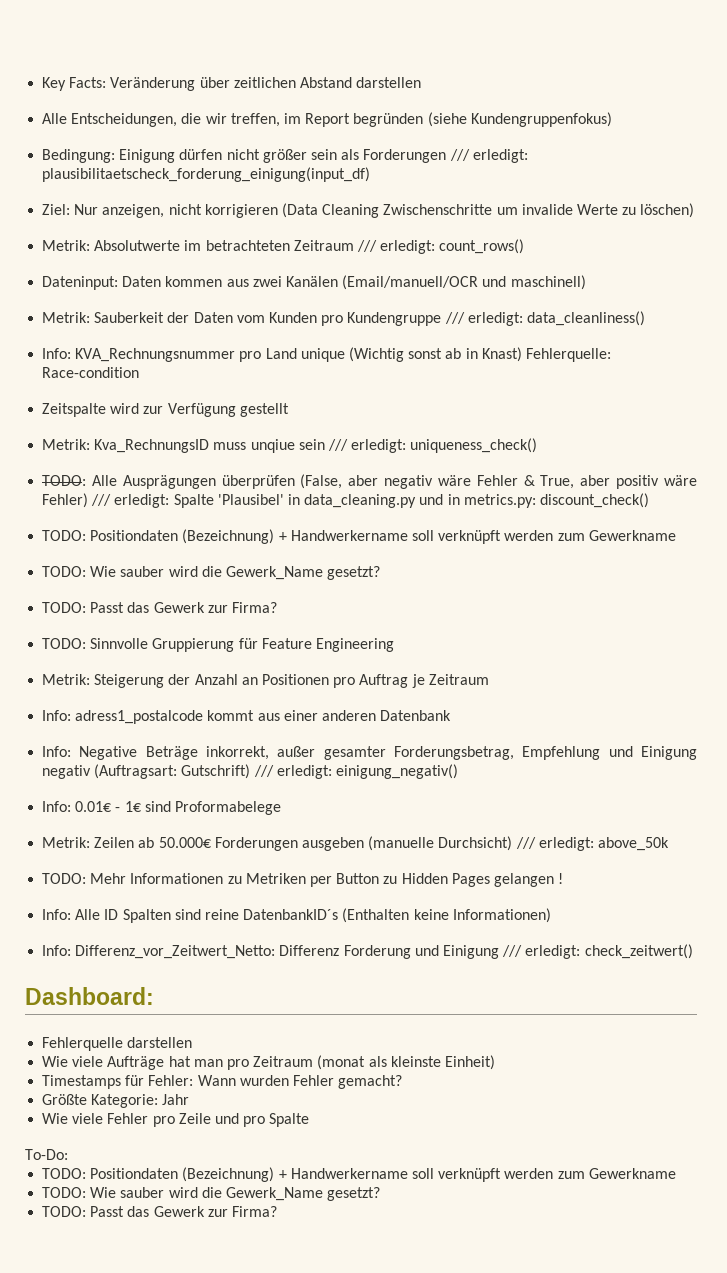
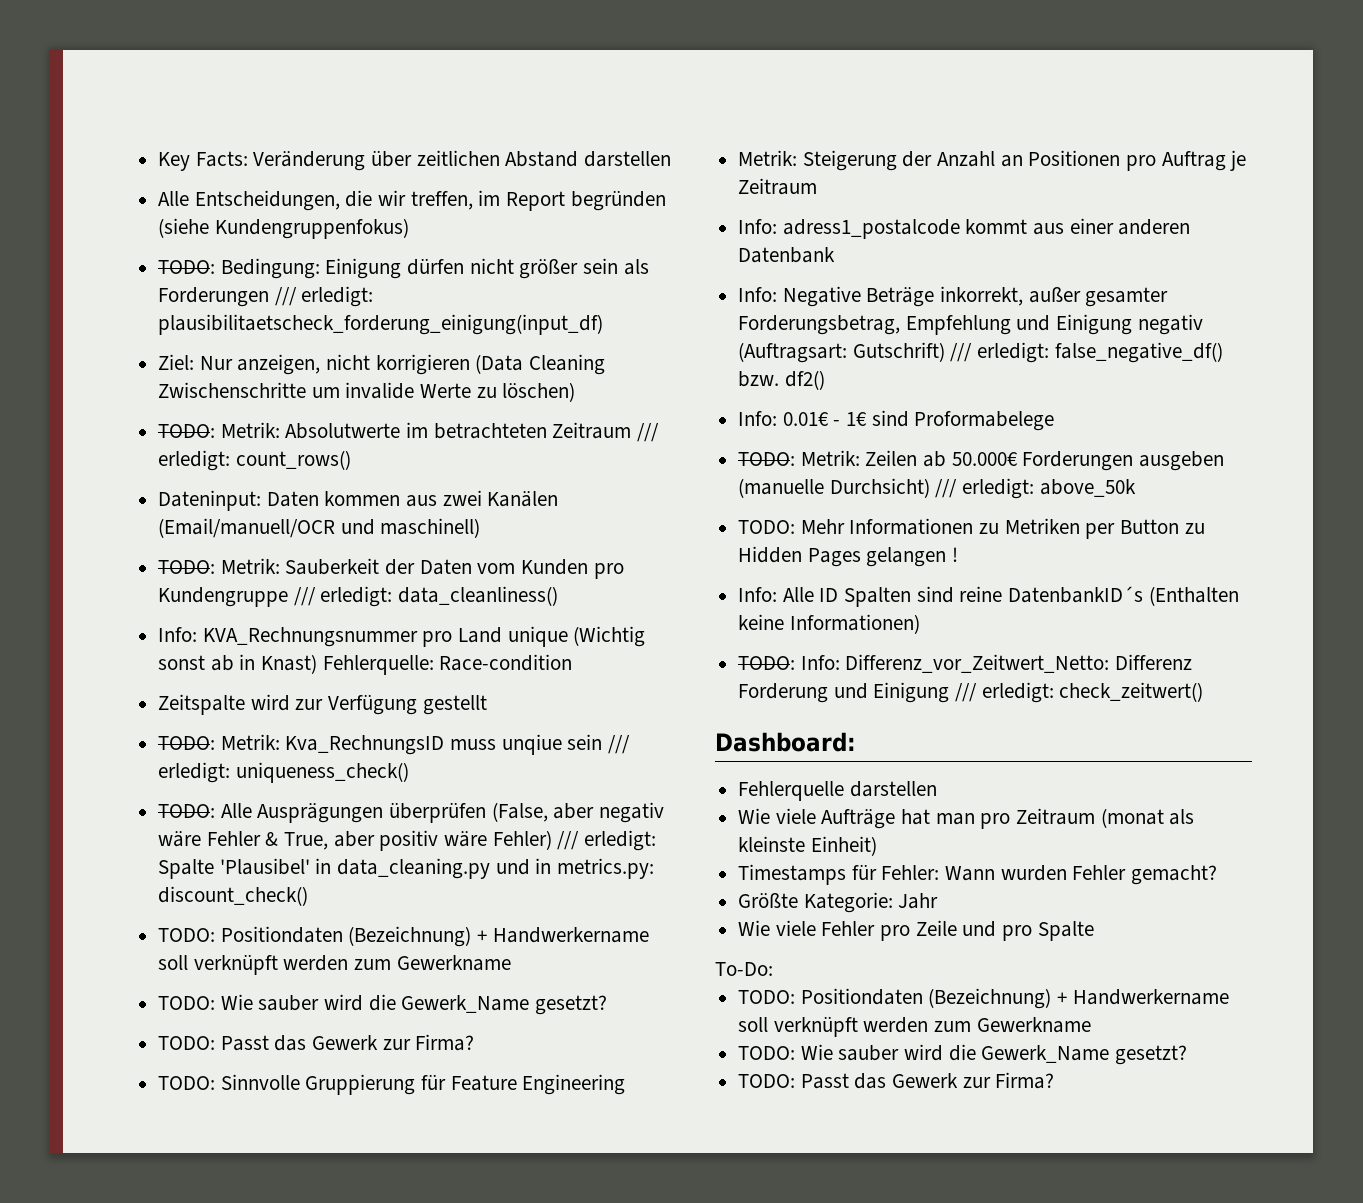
(612, 119) none -> [158,260,216,274] TODO:
(695, 210) none -> [158,424,216,438] TODO:
(586, 282) none -> [158,560,216,574] TODO:
(289, 410) none -> [158,736,216,750] TODO:
[335,764,458,779] einigung_negativ() -> [1054,342,1223,363] [738,370,825,390] false_negative_df() bzw. df2()
(281, 808) none -> [738,452,796,466] TODO:
(551, 915) none -> [738,656,796,670] TODO:

